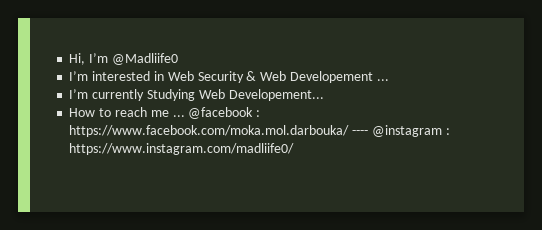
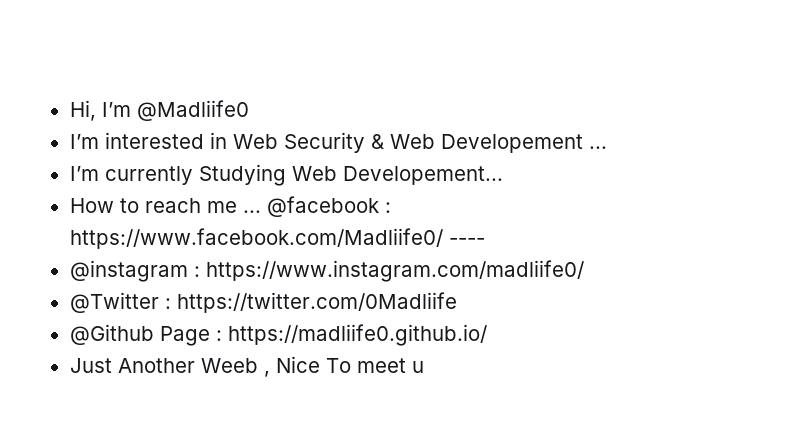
[69,125,350,137] https://www.facebook.com/moka.mol.darbouka/ -> [69,228,443,249] https://www.facebook.com/Madliife0/
(369, 132) none -> (485, 241) //
(295, 149) none -> [69,292,457,313] [69,324,487,346] [69,356,424,377] // @Twitter : https://twitter.com/0Madliife // @Github Page : https://madliife0.github.io/ // Just Another Weeb , Nice To meet u

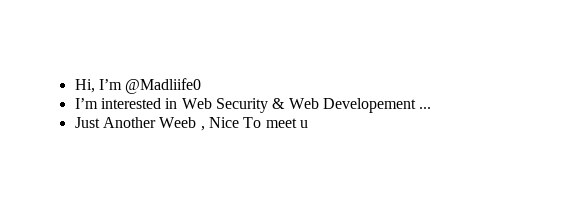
[69,164,503,186] [69,196,391,217] [69,228,485,249] [69,260,584,282] [69,292,457,313] [69,324,487,346] // I’m currently Studying Web Developement... // How to reach me ... @facebook : https://www.facebook.com/Madliife0/ ---- // @instagram : https://www.instagram.com/madliife0/ // @Twitter : https://twitter.com/0Madliife // @Github Page : https://madliife0.github.io/ -> (432, 108) none

